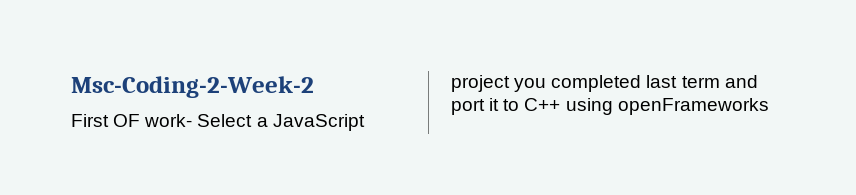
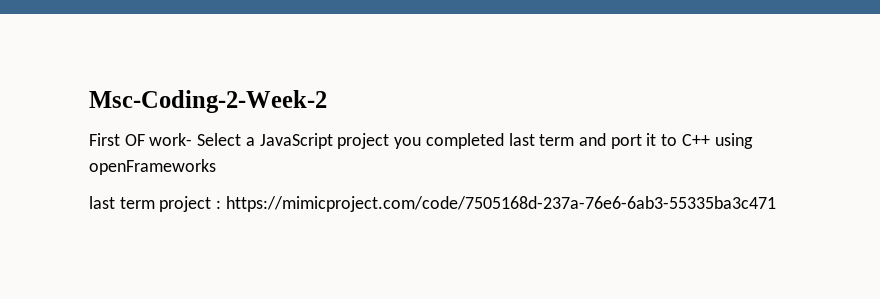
(769, 106) none -> [89,196,776,212] // last term project : https://mimicproject.com/code/7505168d-237a-76e6-6ab3-55335ba3c471

